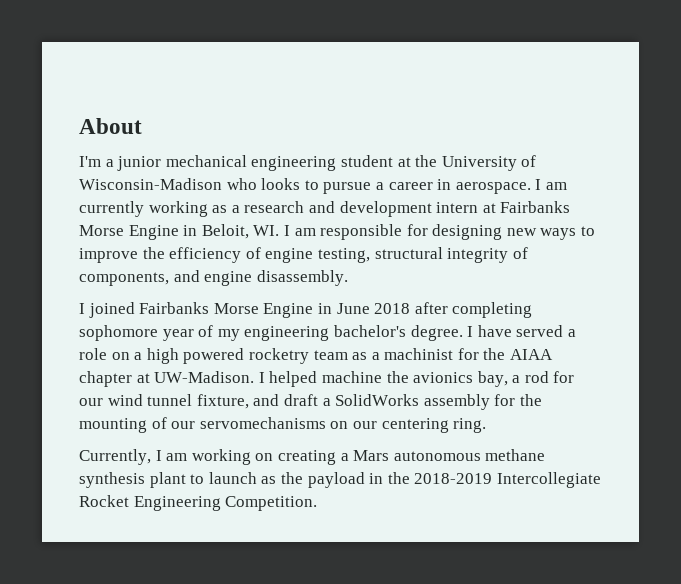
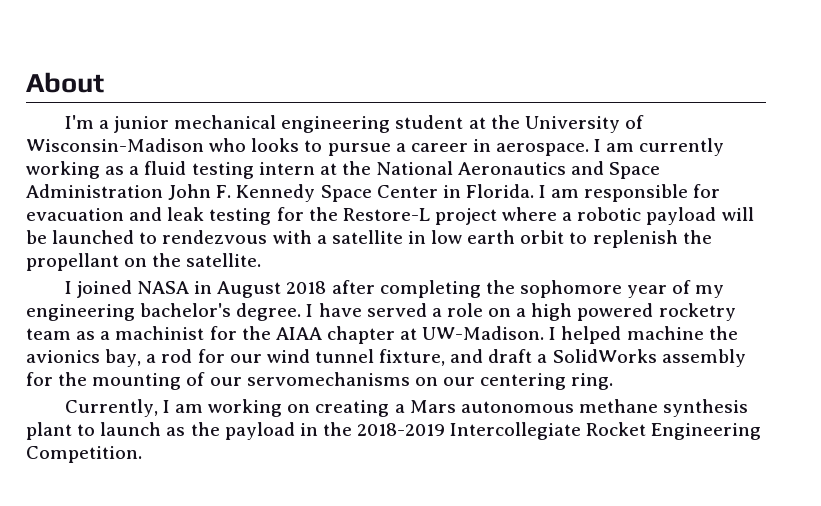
[244,201,571,217] [79,224,596,240] [79,247,528,263] [79,270,348,286] [79,302,370,318] research and development intern at Fairbanks Morse Engine in Beloit, WI. I am responsible for designing new ways to improve the efficiency of engine testing, structural integrity of components, and engine disassembly. // I joined Fairbanks Morse Engine in June -> [144,161,661,179] [26,184,721,202] [26,207,754,225] [26,230,712,248] [26,253,262,271] [64,280,282,298] fluid testing intern at the National Aeronautics and Space Administration John F. Kennedy Space Center in Florida. I am responsible for evacuation and leak testing for the Restore-L project where a robotic payload will be launched to rendezvous with a satellite in low earth orbit to replenish the propellant on the satellite. // I joined NASA in August
(533, 310) none -> [485,280,515,294] the

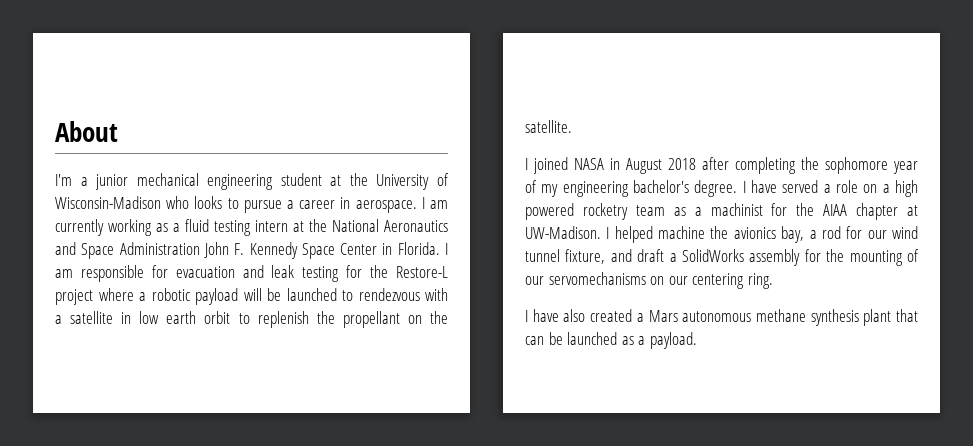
[64,399,390,417] Currently, I am working on creating -> [525,309,633,322] I have also created
[77,422,762,440] [26,446,142,463] to launch as the payload in the 2018-2019 Intercollegiate Rocket Engineering Competition. -> [896,309,918,322] [525,332,697,349] that can be launched as a payload.

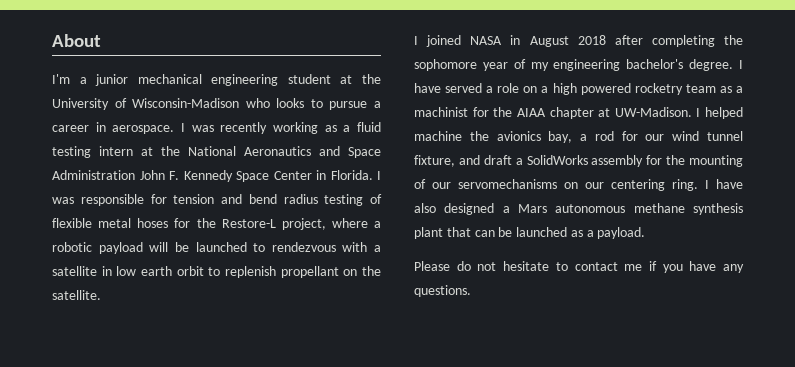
[429,200,448,209] [55,219,104,236] am currently -> [191,122,268,134] was recently
[55,269,73,278] am -> [52,197,74,204] was
[175,265,340,282] evacuation and leak testing -> [173,194,382,206] [52,218,169,228] tension and bend radius testing of flexible metal hoses
[55,289,93,305] project -> [281,218,326,230] project,
[316,311,335,324] the -> (276, 272) none
(773, 281) // -> (698, 185) none
[590,309,633,322] created -> [444,203,495,215] designed
(697, 340) none -> [414,261,744,273] [414,285,471,297] // Please do not hesitate to contact me if you have any questions.

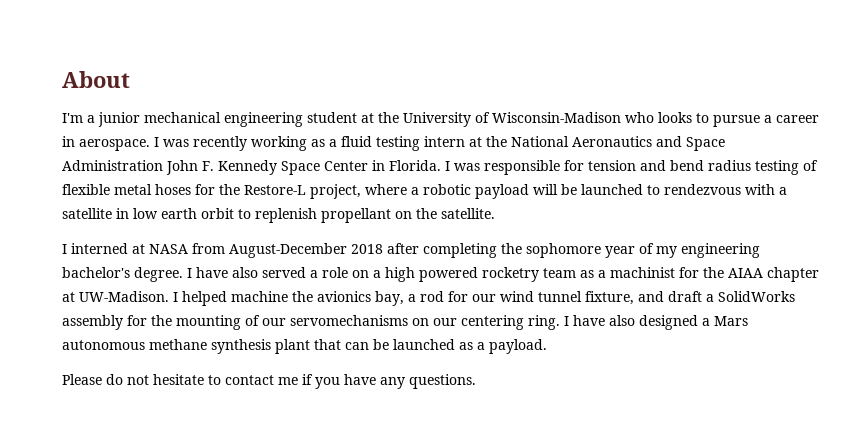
[426,35,569,47] joined NASA in August -> [71,243,347,258] interned at NASA from August-December
(441, 88) none -> [232,267,258,278] also

